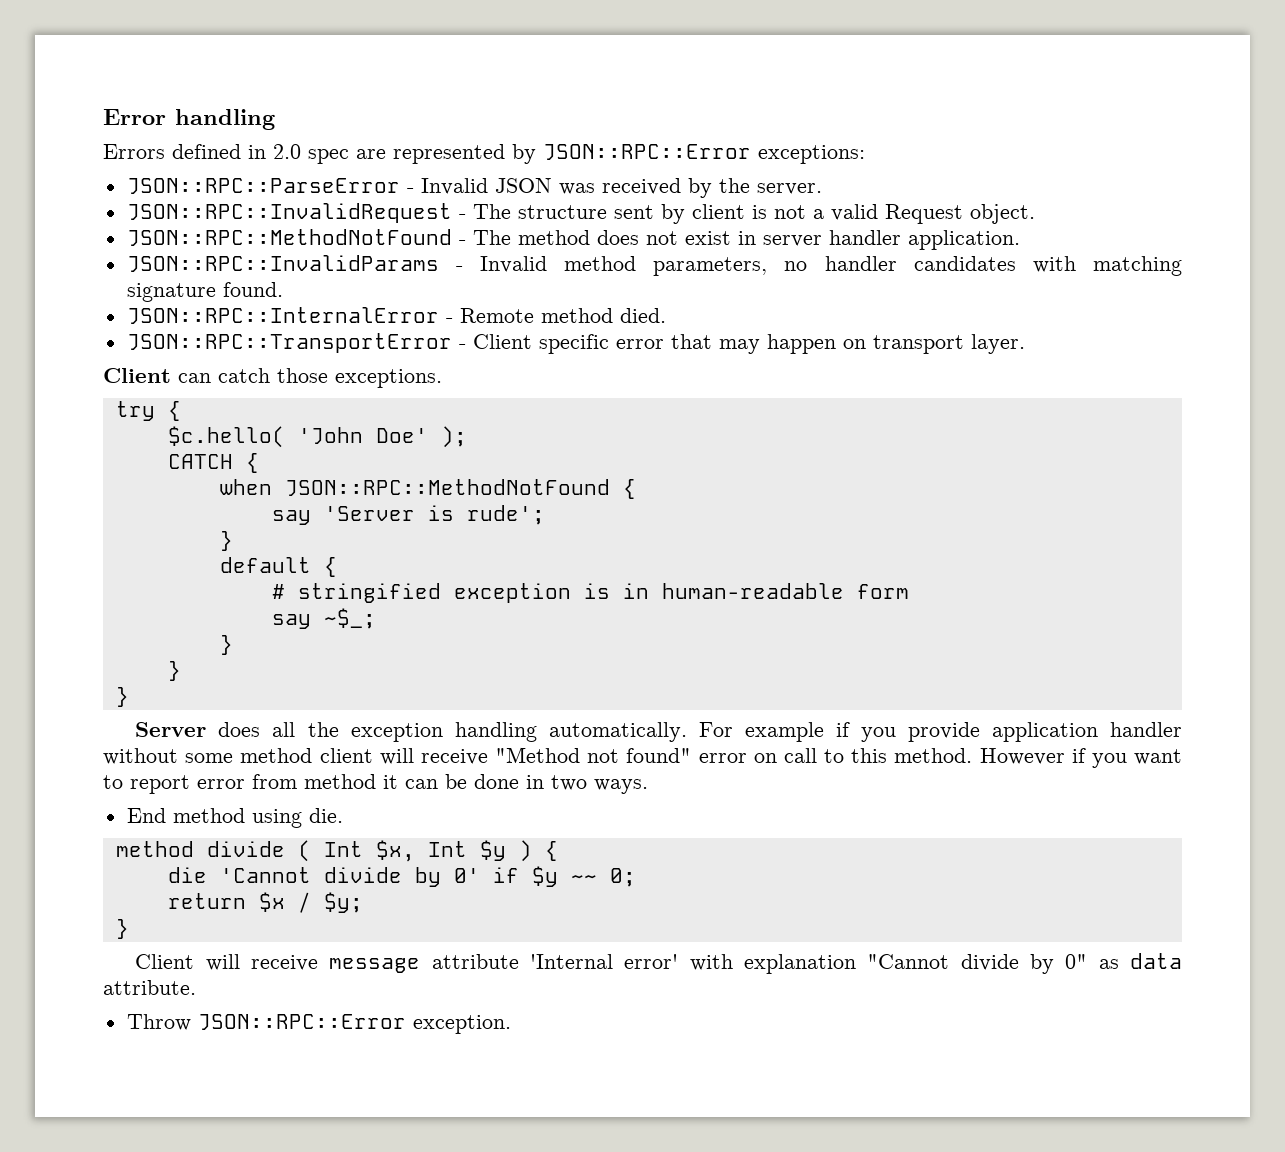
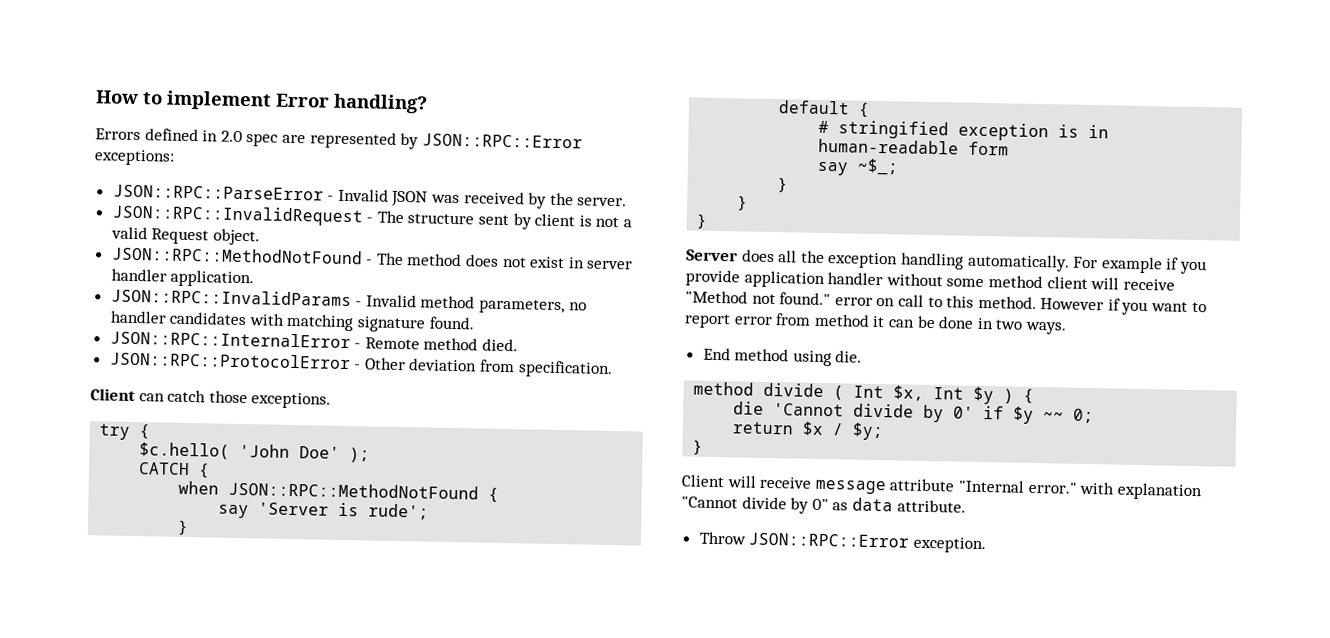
[103,109,275,130] Error handling -> [95,90,428,114] How to implement Error handling?
[126,333,1025,354] JSON::RPC::TransportError - Client specific error that may happen on transport layer. -> [109,351,613,379] JSON::RPC::ProtocolError - Other deviation from specification.
[626,748,692,763] found" -> [779,292,832,306] found."
[530,954,679,969] 'Internal error' -> [957,479,1077,494] "Internal error."

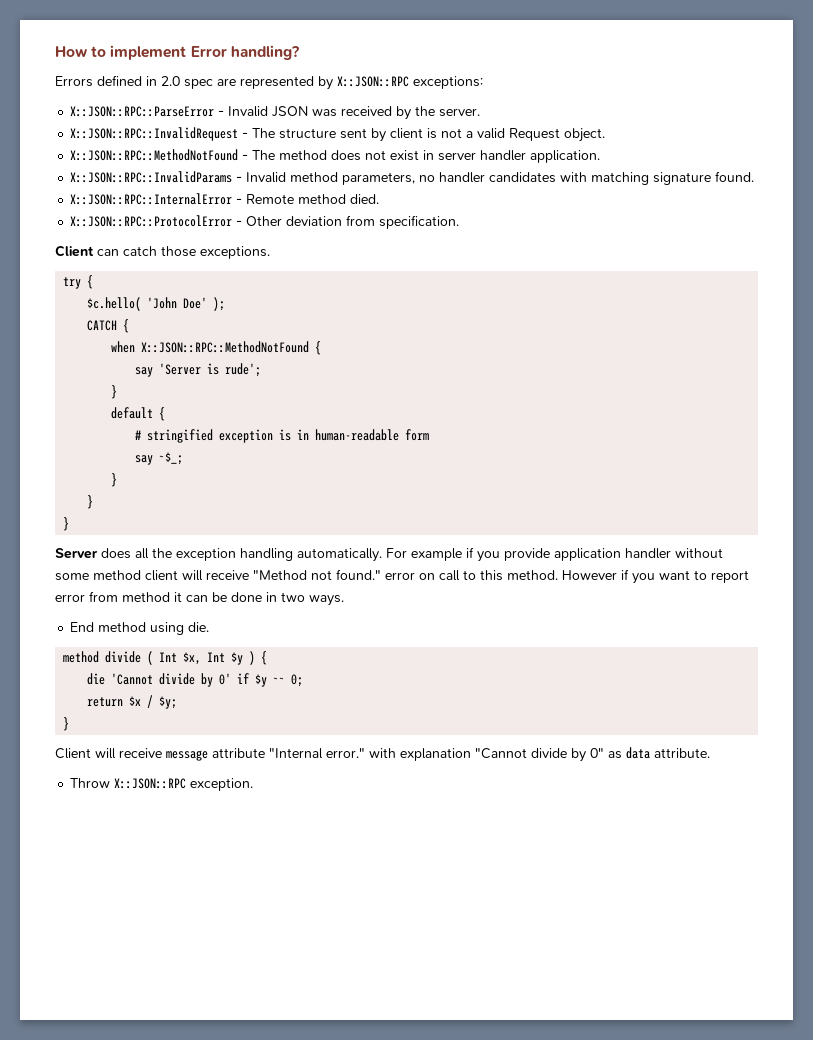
[421,133,583,149] JSON::RPC::Error -> [337,76,409,87] X::JSON::RPC
[112,184,324,201] JSON::RPC::ParseError -> [70,106,215,117] X::JSON::RPC::ParseError
[111,204,364,227] JSON::RPC::InvalidRequest -> [70,127,239,141] X::JSON::RPC::InvalidRequest
[111,246,363,265] JSON::RPC::MethodNotFound -> [70,149,239,161] X::JSON::RPC::MethodNotFound
[110,288,352,307] JSON::RPC::InvalidParams -> [70,171,233,183] X::JSON::RPC::InvalidParams
[109,330,351,349] JSON::RPC::InternalError -> [70,193,233,205] X::JSON::RPC::InternalError
[109,351,351,370] JSON::RPC::ProtocolError -> [70,215,233,227] X::JSON::RPC::ProtocolError
[228,481,480,500] JSON::RPC::MethodNotFound -> [141,341,310,353] X::JSON::RPC::MethodNotFound
[748,532,910,548] JSON::RPC::Error -> [114,778,187,789] X::JSON::RPC

